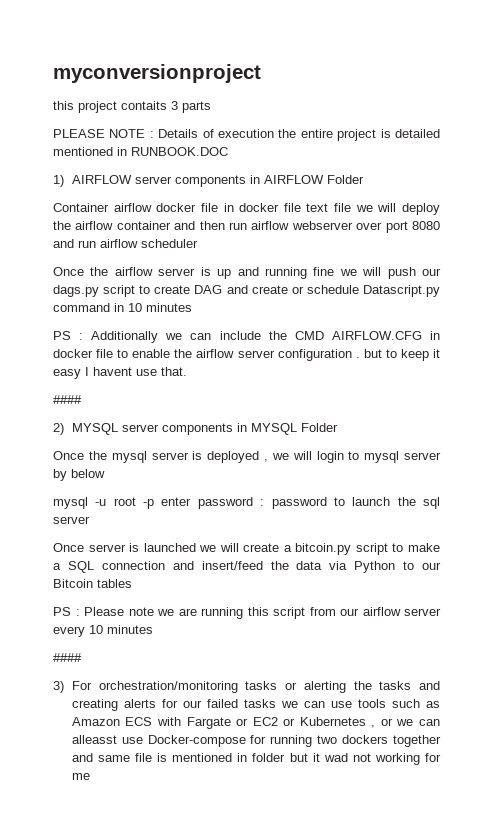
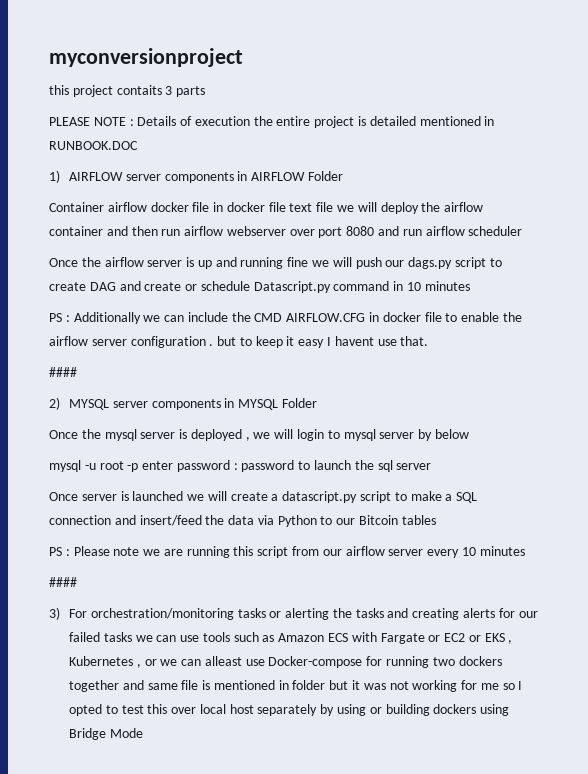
[295,543,352,555] bitcoin.py -> [282,491,358,503] datascript.py
(296, 722) none -> [484,633,513,644] EKS ,
[71,735,117,744] alleasst -> [204,656,242,666] alleast
[323,753,348,762] wad -> [363,683,386,690] was
(90, 776) none -> [502,681,523,690] [68,704,510,716] [68,728,143,740] so I opted to test this over local host separately by using or building dockers using Bridge Mode

